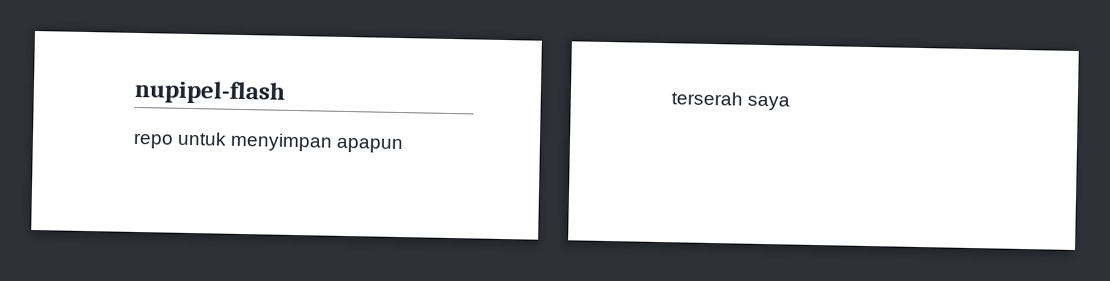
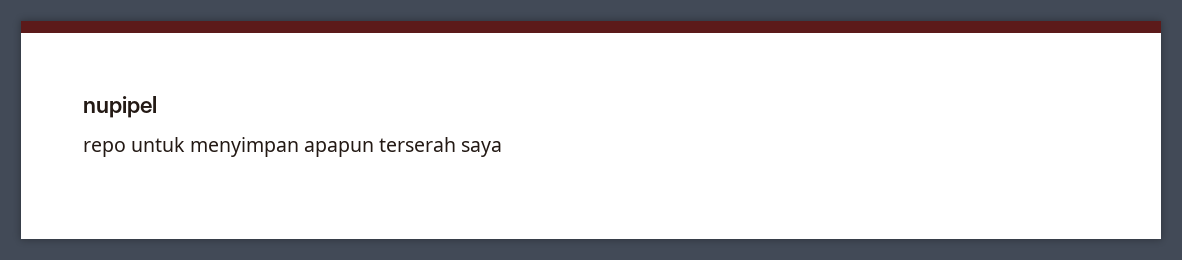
[134,79,286,105] nupipel-flash -> [83,96,157,118] nupipel

